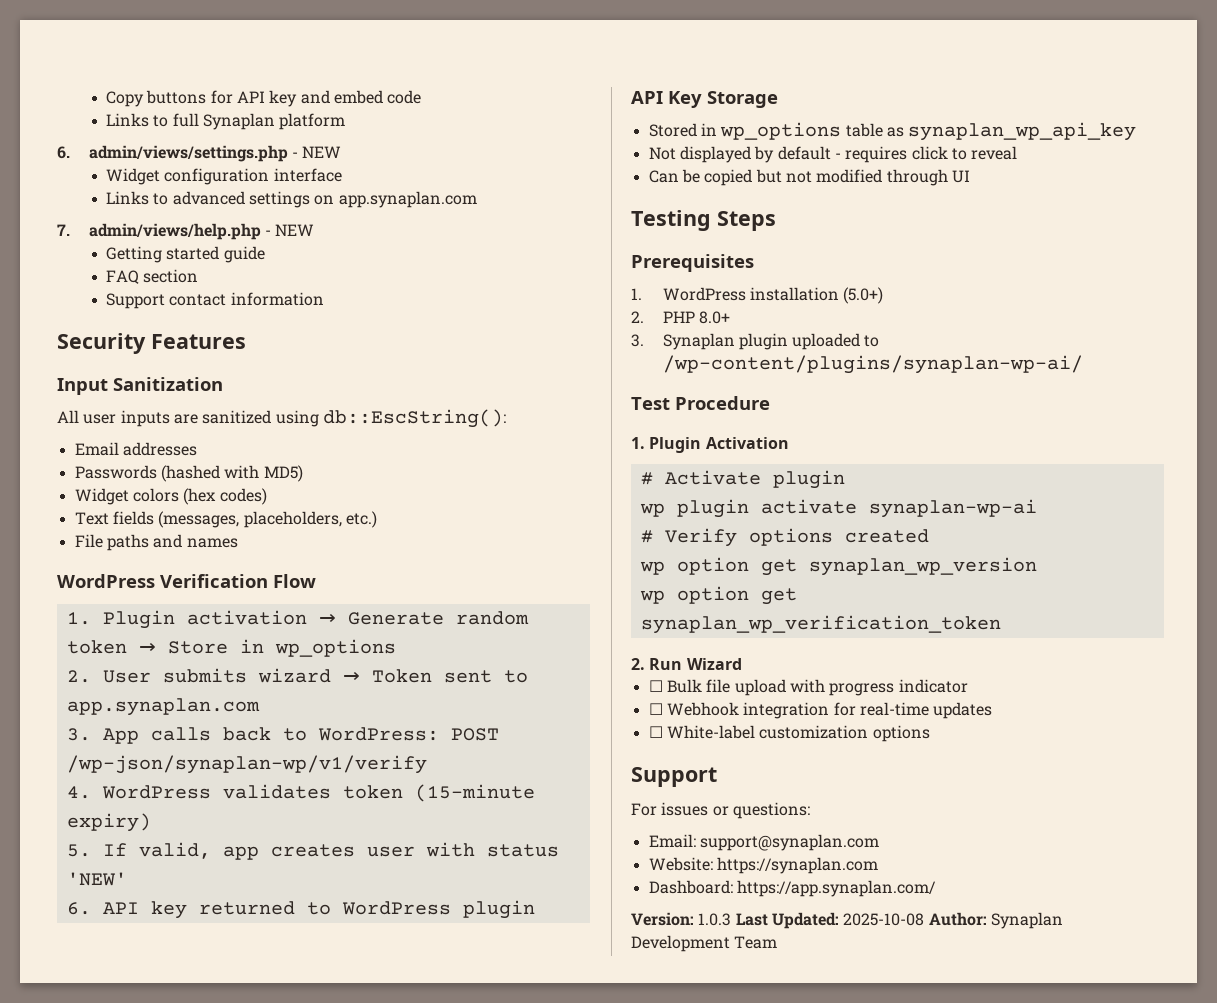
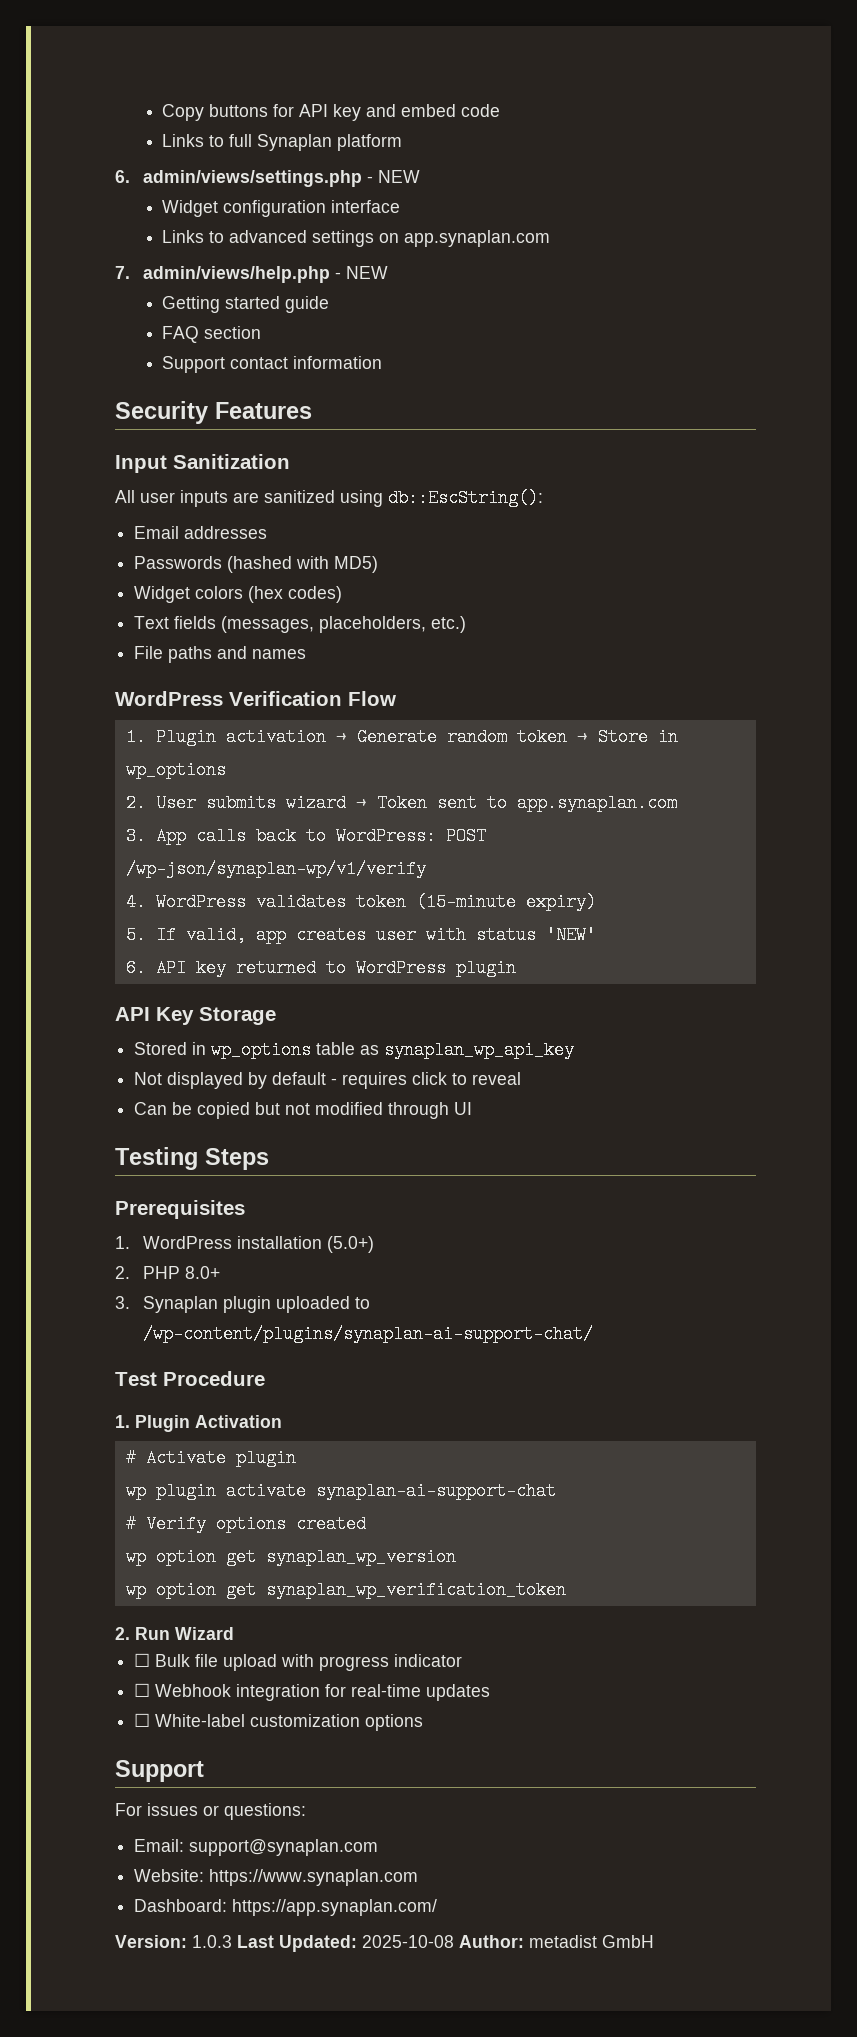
[662,355,1083,374] /wp-content/plugins/synaplan-wp-ai/ -> [143,1325,594,1343] /wp-content/plugins/synaplan-ai-support-chat/
[868,499,1037,518] synaplan-wp-ai -> [315,1482,556,1500] synaplan-ai-support-chat
[716,857,878,874] https://synaplan.com -> [209,1869,419,1886] https://www.synaplan.com
[990,912,1063,929] [631,935,778,952] Synaplan Development Team -> [529,1935,654,1948] metadist GmbH

